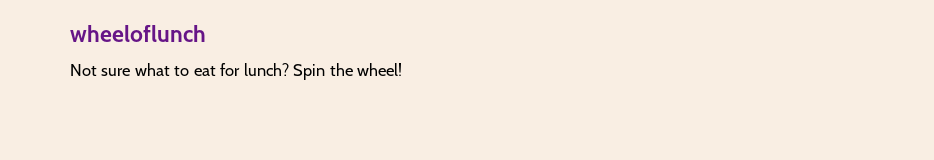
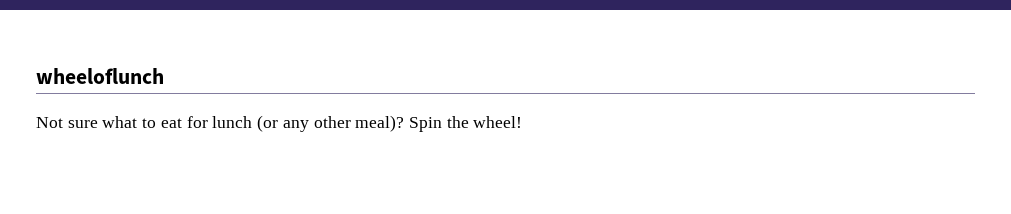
[243,63,289,76] lunch? -> [212,115,405,132] lunch (or any other meal)?

